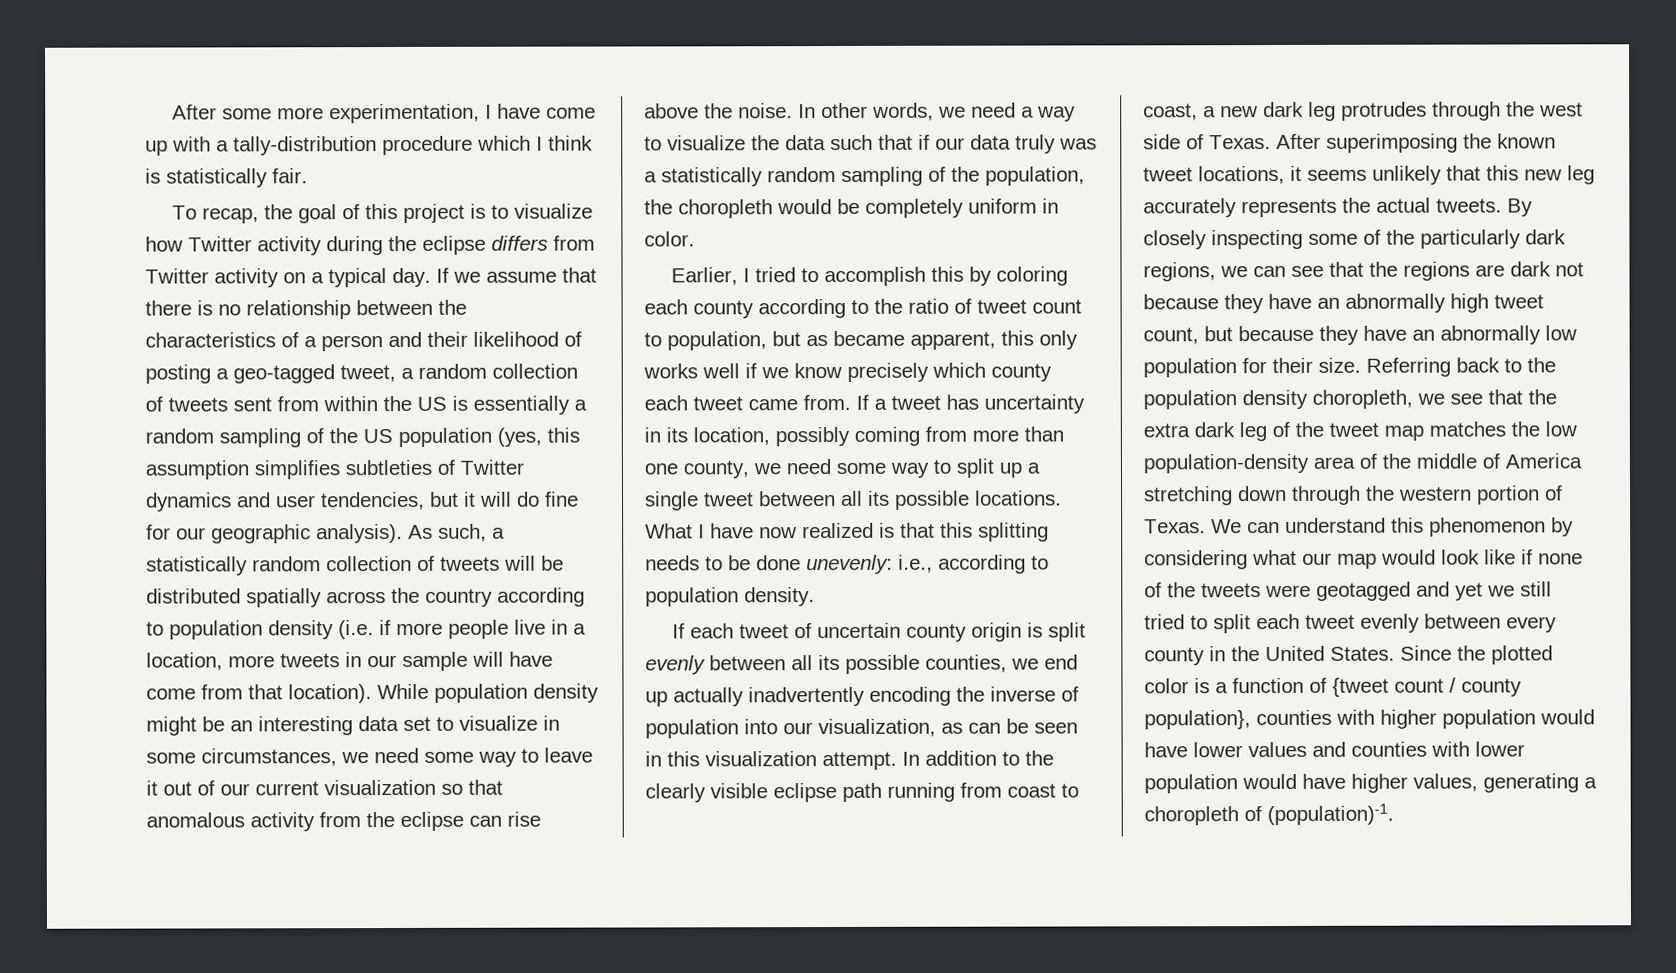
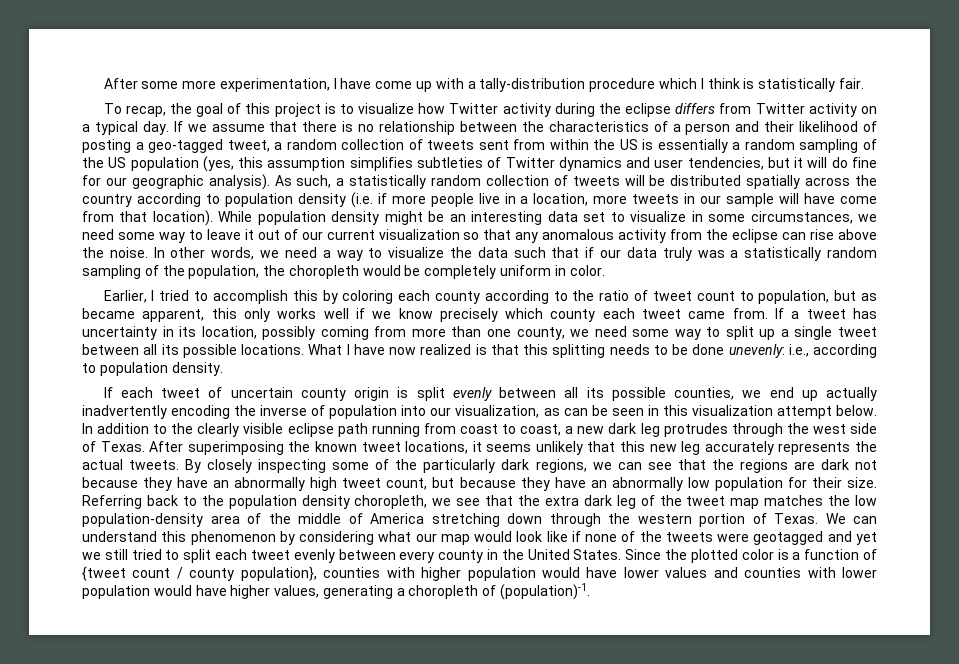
(503, 787) none -> [515,232,539,243] any
[822,751,897,771] attempt. -> [776,405,877,419] attempt below.

